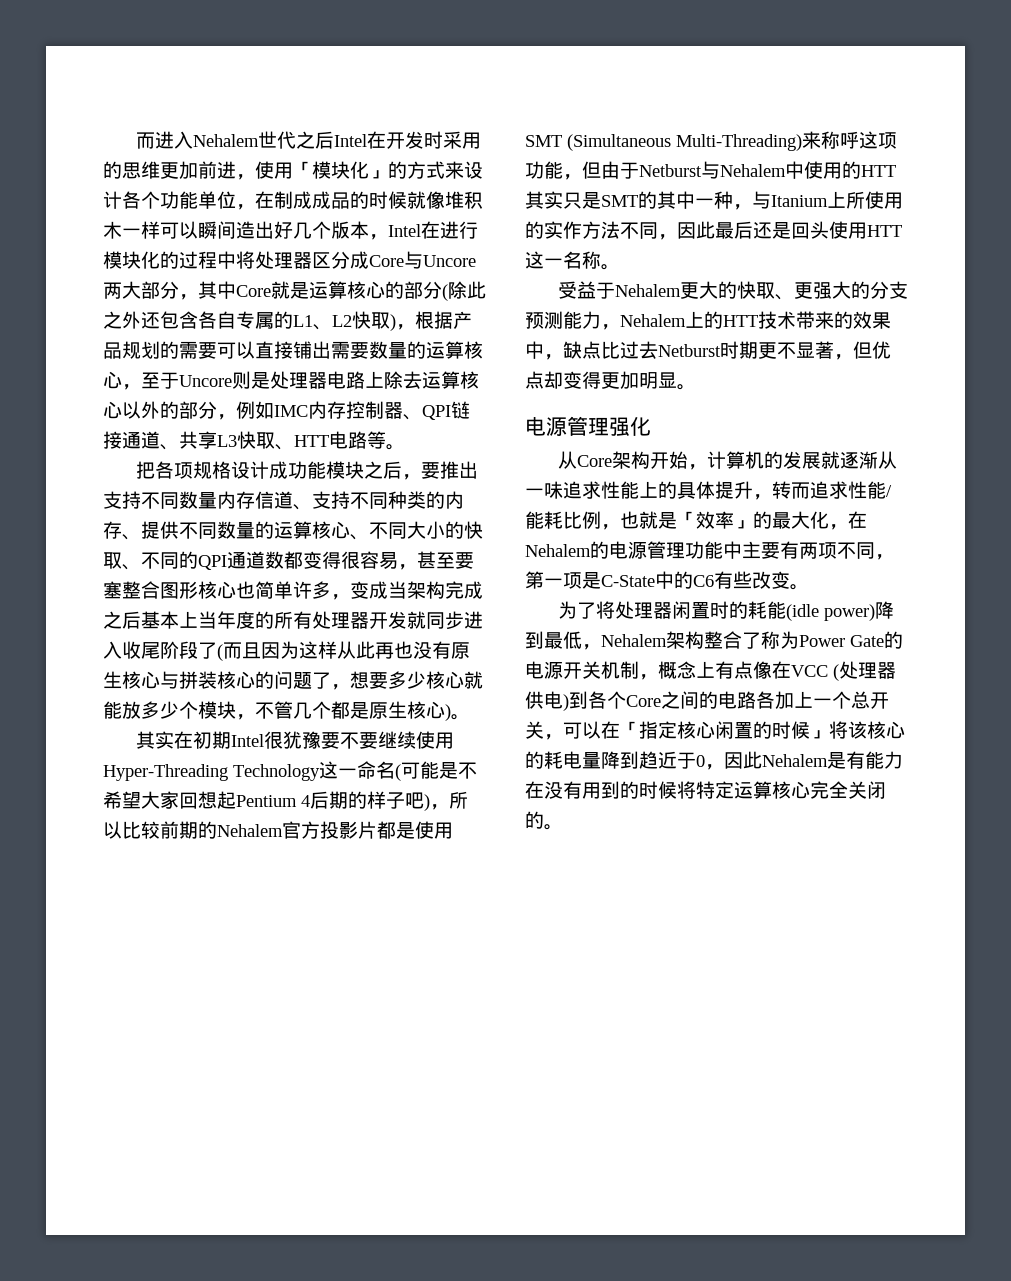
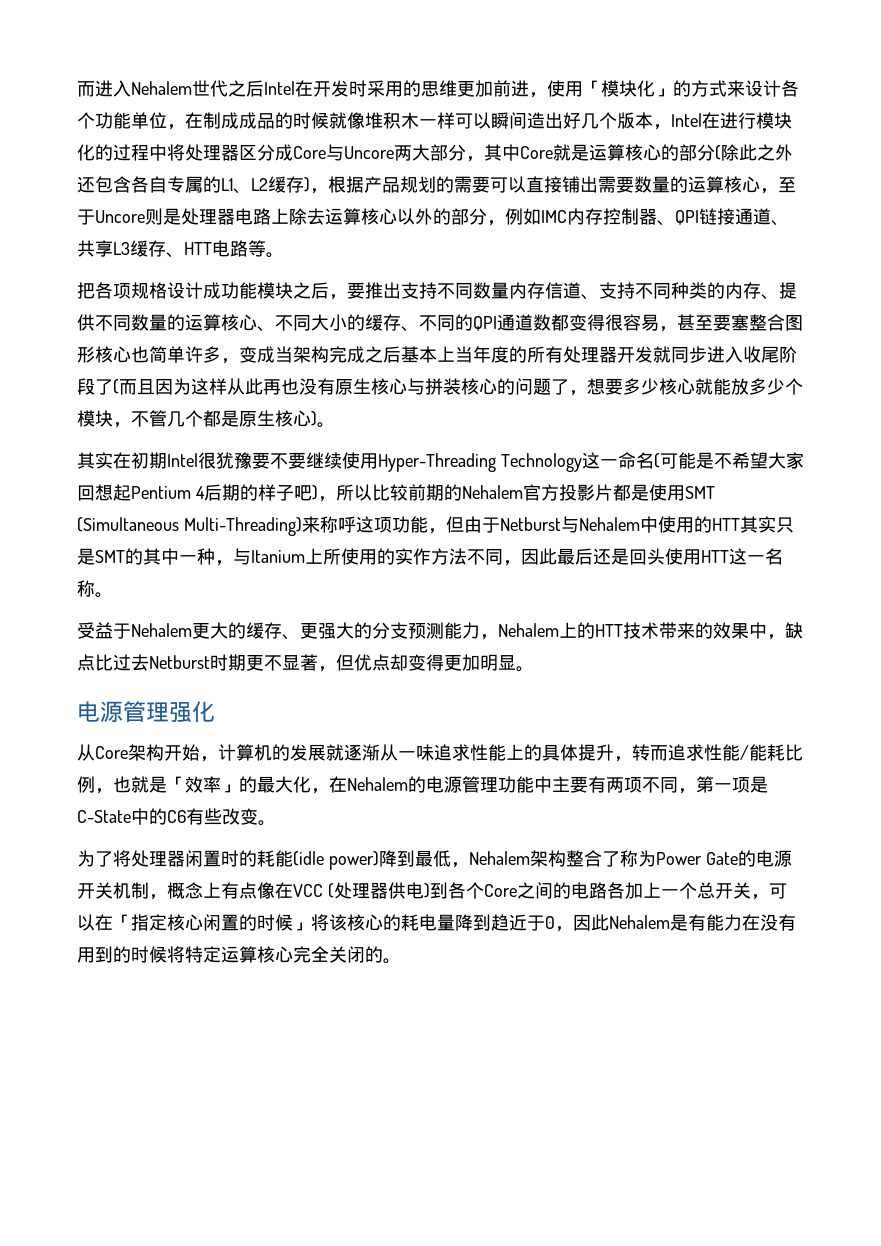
[352,311,390,329] 快取 -> [268,176,304,193] 缓存
[237,431,275,449] 快取 -> [130,240,166,257] 缓存
[464,521,483,539] [103,552,122,569] 快取 -> [365,314,401,331] 缓存
[736,281,775,299] 快取 -> [246,622,282,639] 缓存

